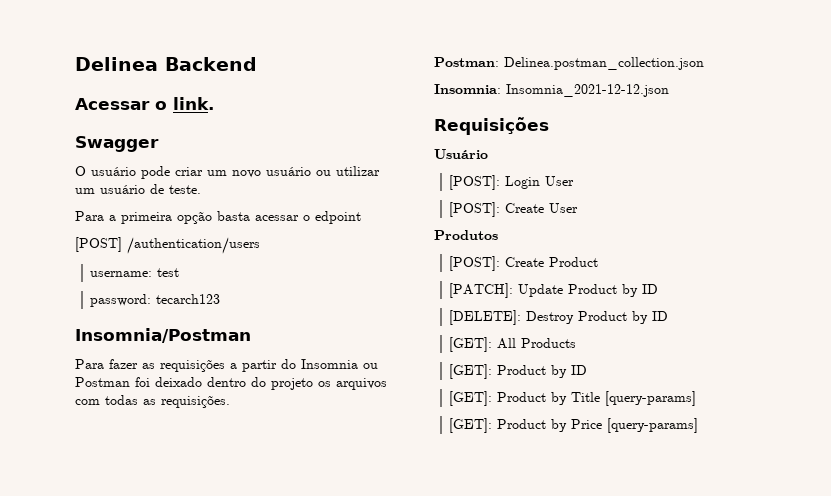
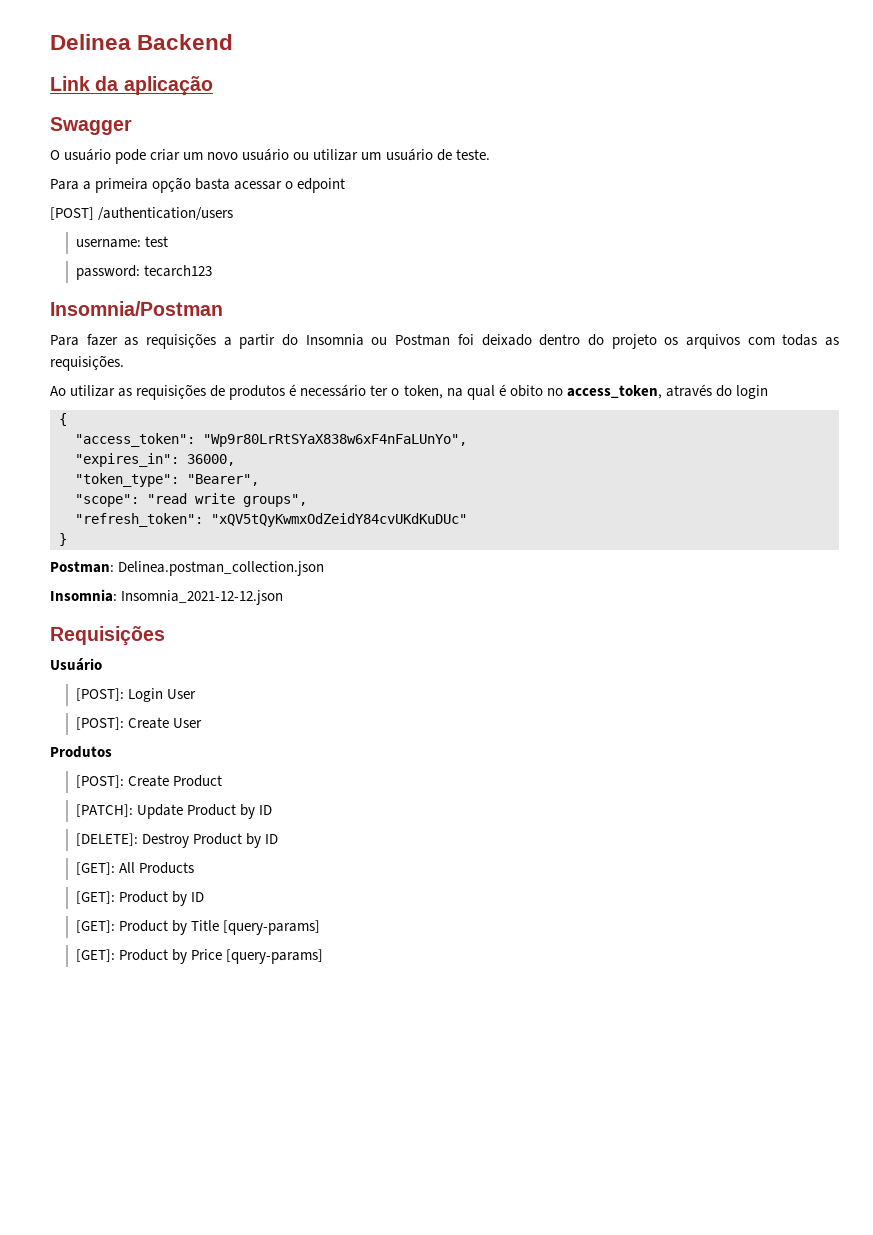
[75,97,214,110] Acessar o link. -> [50,76,213,96] Link da aplicação
(230, 401) none -> [50,384,768,400] [59,413,67,426] [75,433,467,447] [75,453,235,467] [75,473,259,487] [75,493,307,507] [75,513,467,527] [59,533,67,546] // Ao utilizar as requisições de produtos é necessário ter o token, na qual é obito no access_token, através do login // { // "access_token": "Wp9r80LrRtSYaX838w6xF4nFaLUnYo", // "expires_in": 36000, // "token_type": "Bearer", // "scope": "read write groups", // "refresh_token": "xQV5tQyKwmxOdZeidY84cvUKdKuDUc" // }

